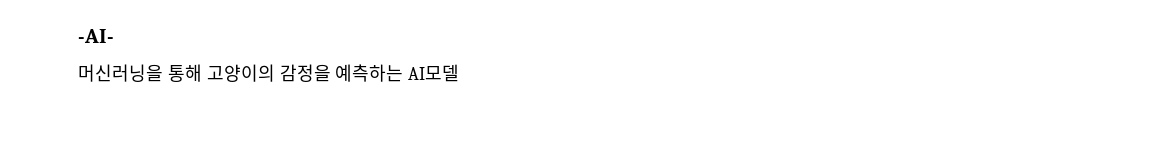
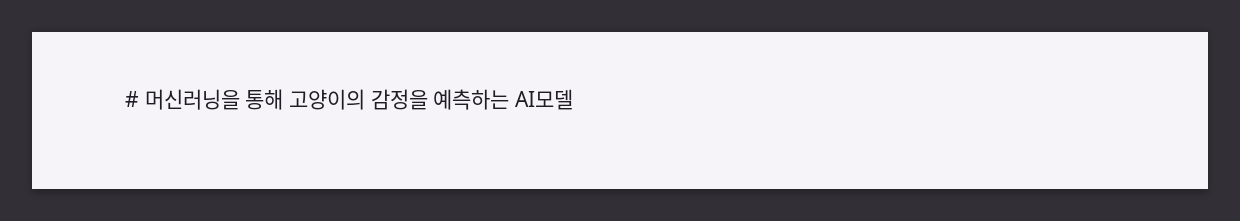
[78,29,114,43] -AI- // -> [125,91,139,107] #

